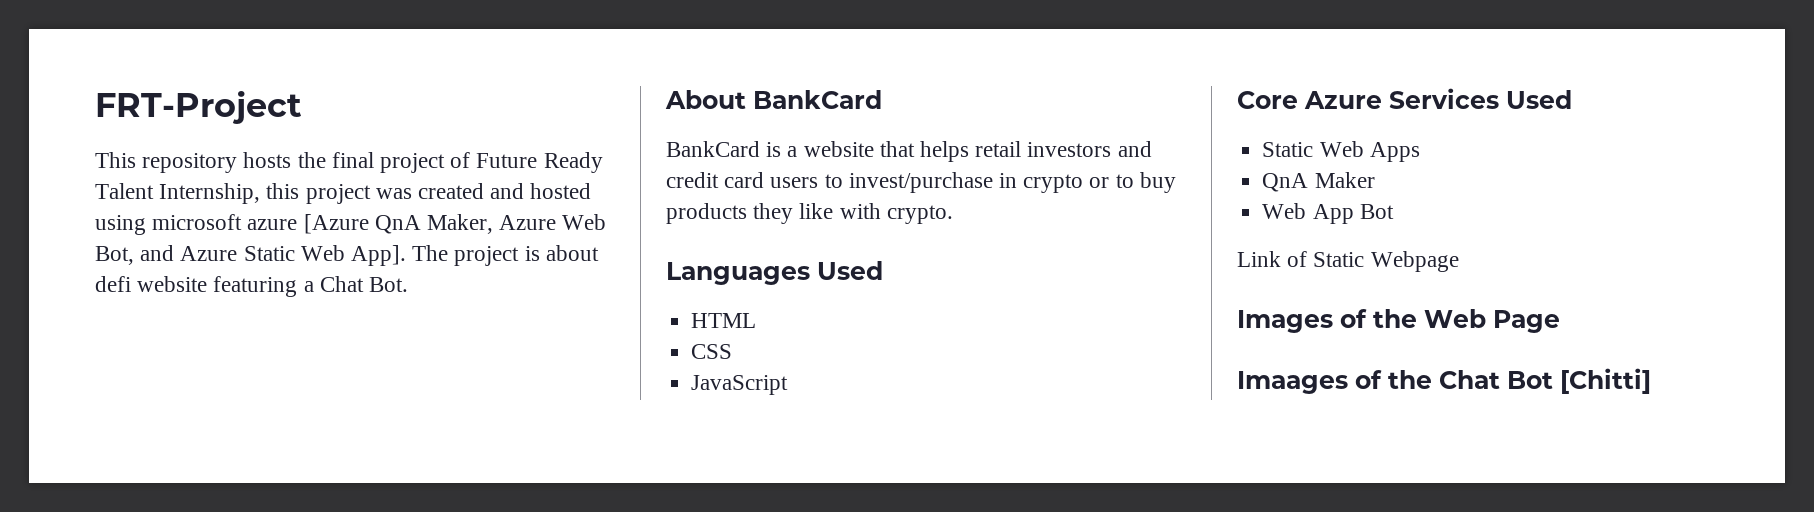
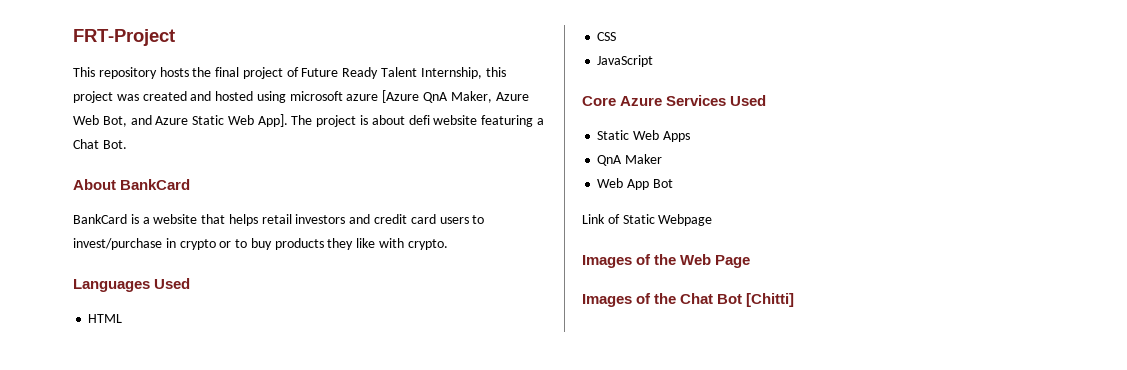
[1237,371,1348,394] Imaages -> [582,294,632,307] Images

